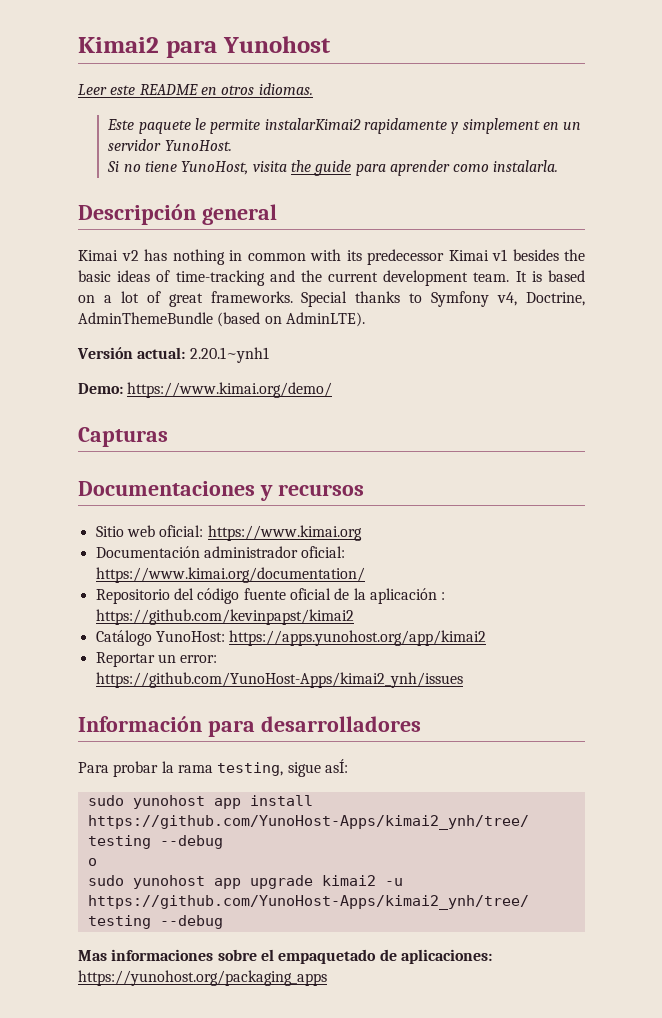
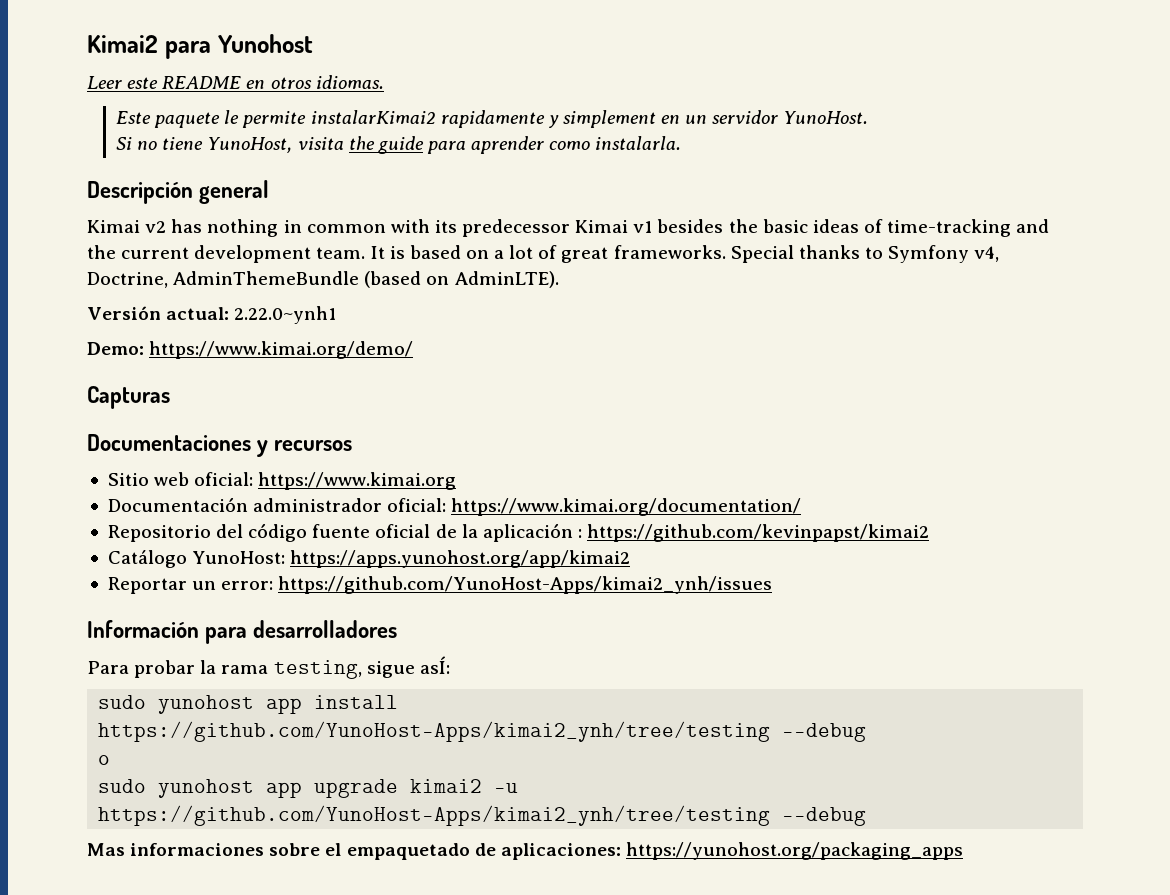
[189,347,269,363] 2.20.1~ynh1 -> [234,306,337,324] 2.22.0~ynh1

